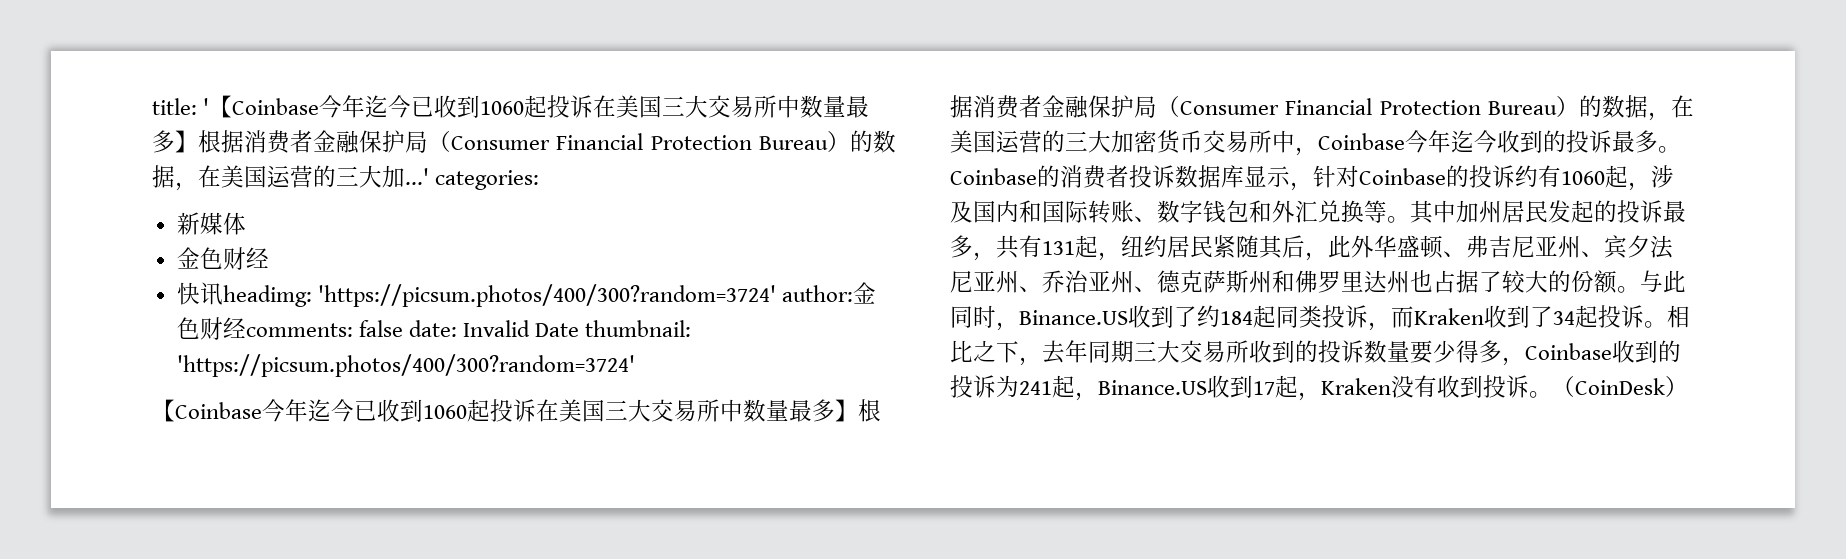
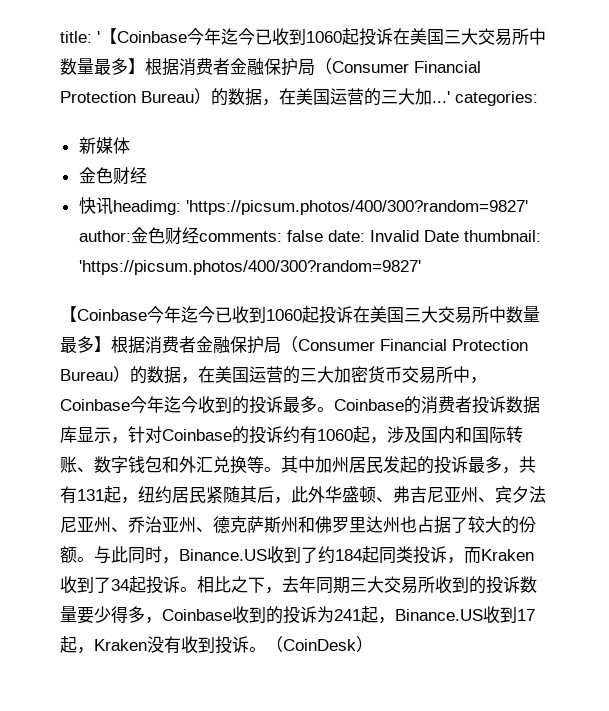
[317,284,776,307] 'https://picsum.photos/400/300?random=3724' -> [185,200,528,215] 'https://picsum.photos/400/300?random=9827'
[176,354,635,377] 'https://picsum.photos/400/300?random=3724' -> [78,260,421,275] 'https://picsum.photos/400/300?random=9827'

